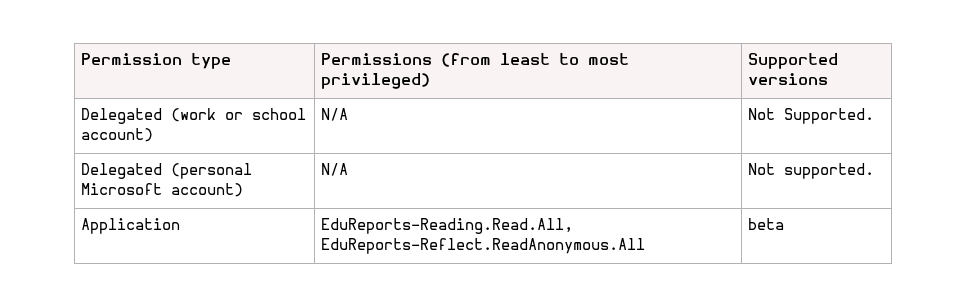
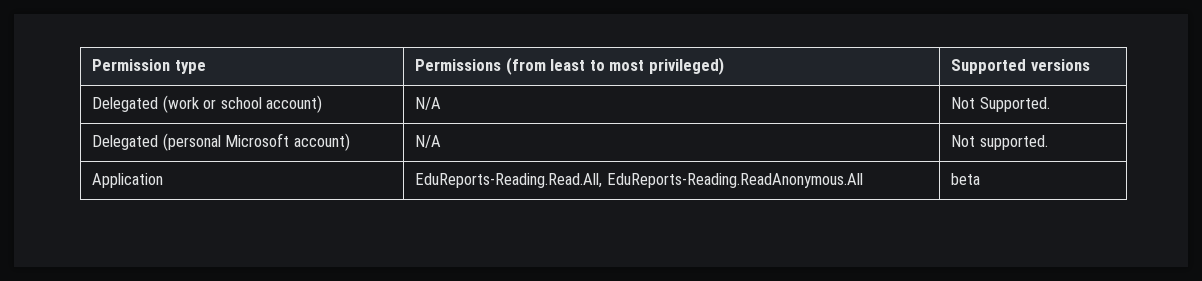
[320,238,645,254] EduReports-Reflect.ReadAnonymous.All -> [606,173,863,188] EduReports-Reading.ReadAnonymous.All

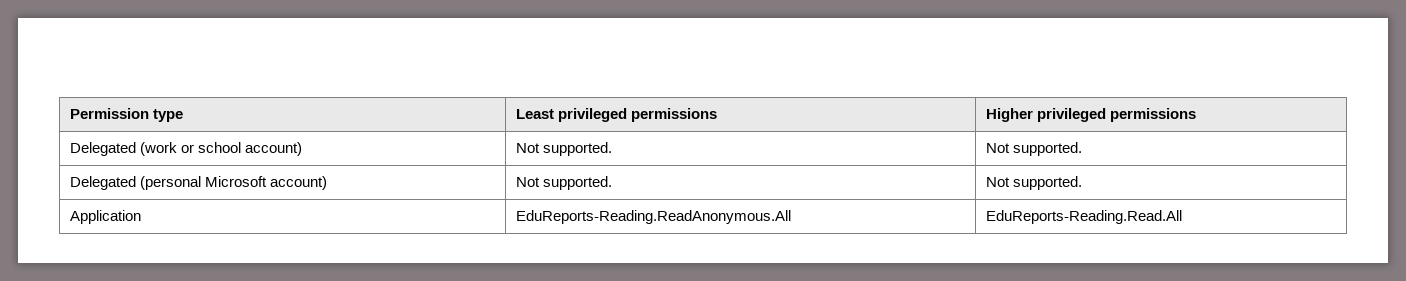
[415,57,724,75] [951,59,1090,74] Permissions (from least to most privileged) | Supported versions -> [515,108,717,122] [985,108,1196,122] Least privileged permissions | Higher privileged permissions
[415,97,442,110] [951,97,1050,112] N/A | Not Supported. -> [515,142,612,156] [985,142,1082,156] Not supported. | Not supported.
[415,135,442,148] N/A -> [515,176,612,190] Not supported.
[415,173,603,188] EduReports-Reading.Read.All, -> (141, 217) none
[951,173,981,185] beta -> [985,210,1182,224] EduReports-Reading.Read.All

